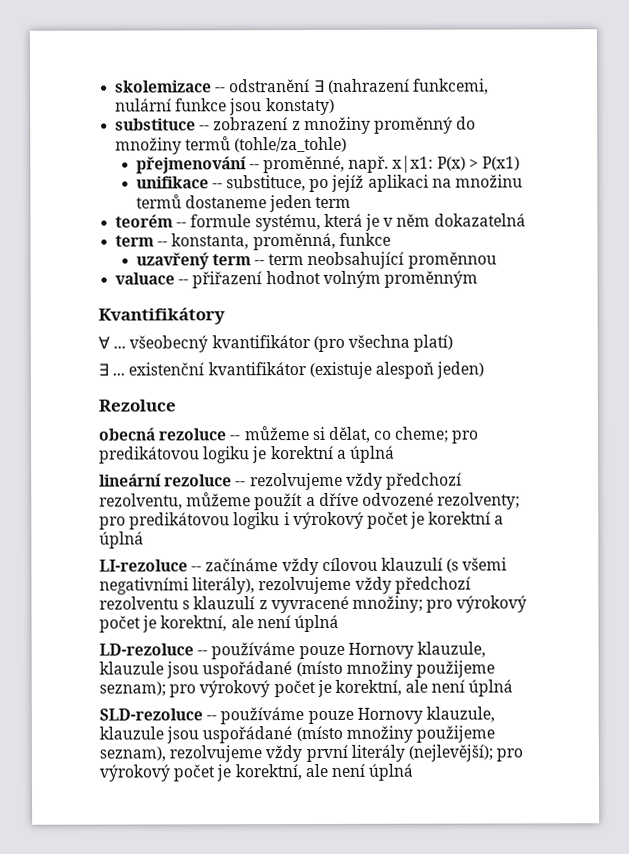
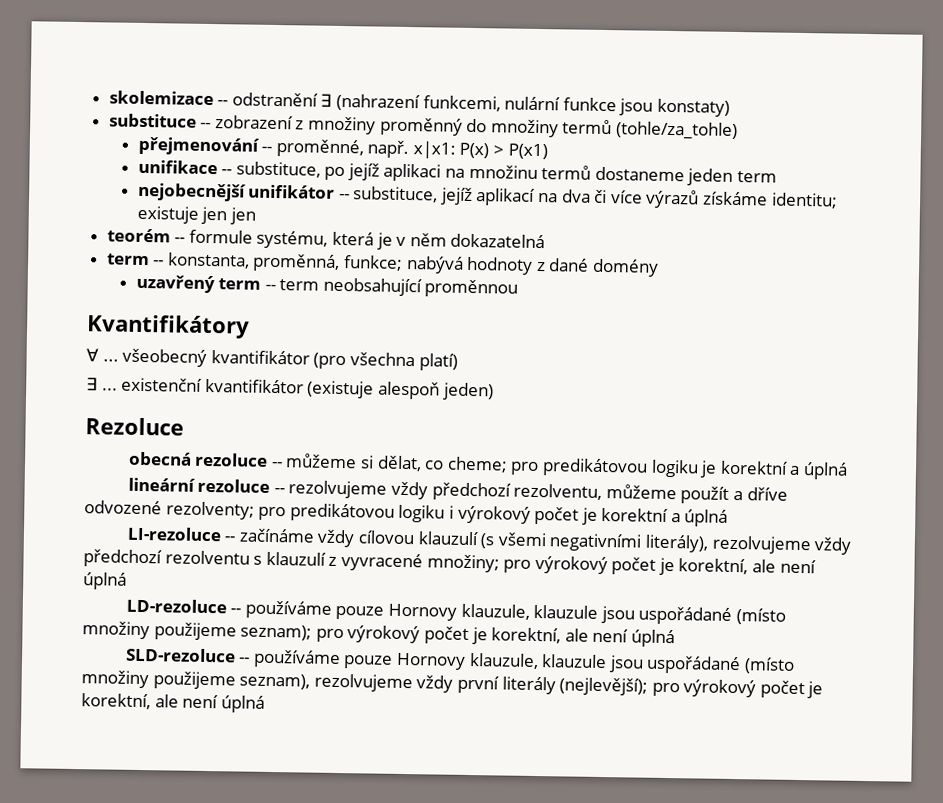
(352, 202) none -> [137,182,838,209] [136,205,256,225] // nejobecnější unifikátor -- substituce, jejíž aplikací na dva či více výrazů získáme identitu; existuje jen jen
[338,232,391,246] funkce -> [343,255,660,277] funkce; nabývá hodnoty z dané domény
[115,270,478,289] // valuace -- přiřazení hodnot volným proměnným -> (519, 288) none

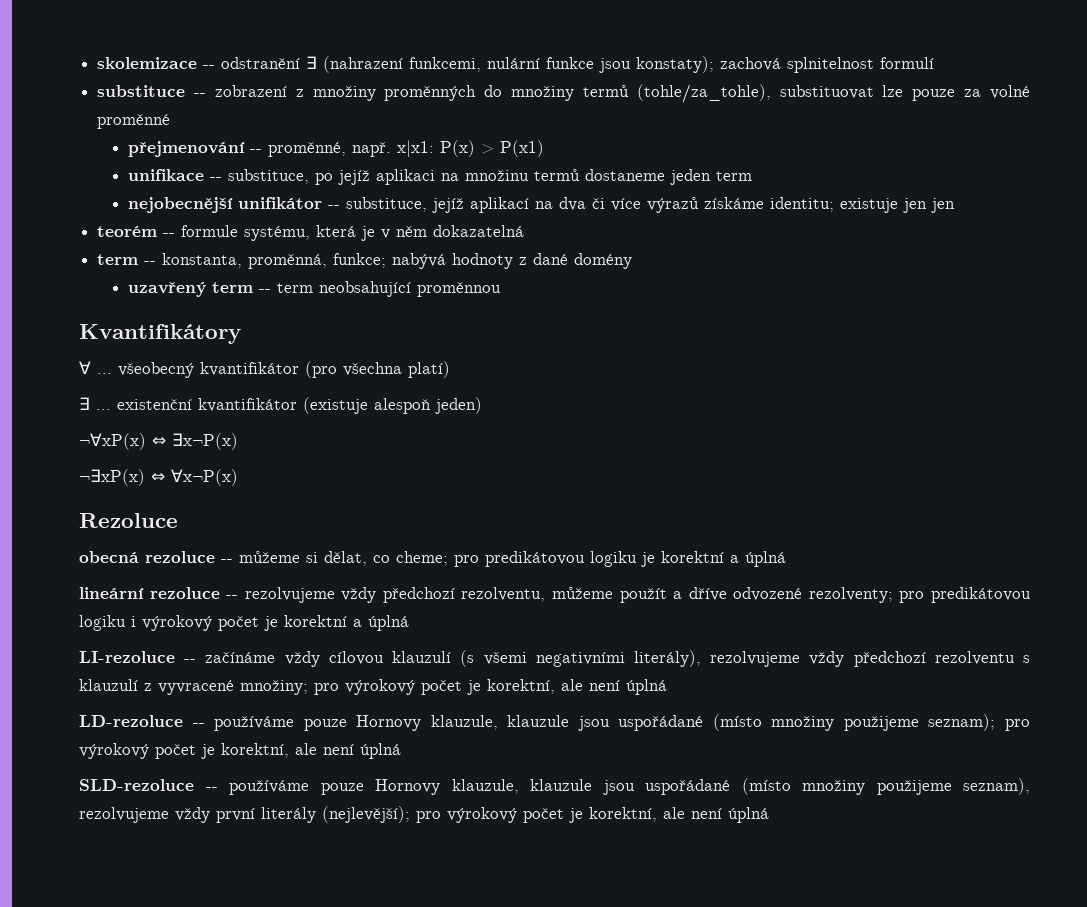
[657,98,731,117] konstaty) -> [636,56,935,73] konstaty); zachová splnitelnost formulí
[379,117,463,136] proměnný -> [384,85,477,101] proměnných
[616,121,739,141] (tohle/za_tohle) -> [636,84,1030,103] [97,114,171,129] (tohle/za_tohle), substituovat lze pouze za volné proměnné
(494, 391) none -> [79,433,238,450] [79,469,238,486] // ¬∀xP(x) ⇔ ∃x¬P(x) // ¬∃xP(x) ⇔ ∀x¬P(x)

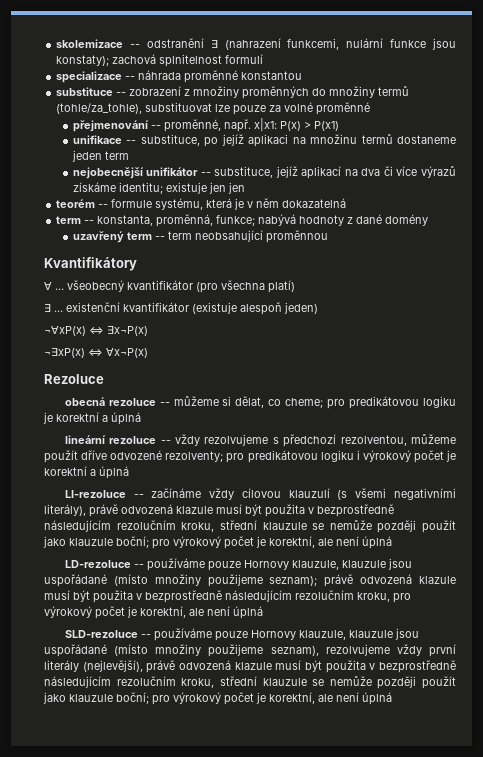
(935, 63) none -> [56,70,303,83] // specializace -- náhrada proměnné konstantou
[244,587,546,603] rezolvujeme vždy předchozí rezolventu, -> [175,434,407,447] vždy rezolvujeme s předchozí rezolventou,
[673,591,683,599] a -> (78, 456) none
[710,651,1030,667] [79,679,308,695] rezolvujeme vždy předchozí rezolventu s klauzulí z vyvracené množiny; -> [89,504,394,517] [44,520,456,533] [43,536,149,548] právě odvozená klazule musí být použita v bezprostředně následujícím rezolučním kroku, střední klauzule se nemůže později použít jako klauzule boční;
(996, 722) none -> [324,574,456,587] [44,590,390,603] právě odvozená klazule musí být použita v bezprostředně následujícím rezolučním kroku,
[322,806,410,823] (nejlevější); -> [82,660,456,673] [44,676,456,689] [43,692,149,704] (nejlevější), právě odvozená klazule musí být použita v bezprostředně následujícím rezolučním kroku, střední klauzule se nemůže později použít jako klauzule boční;

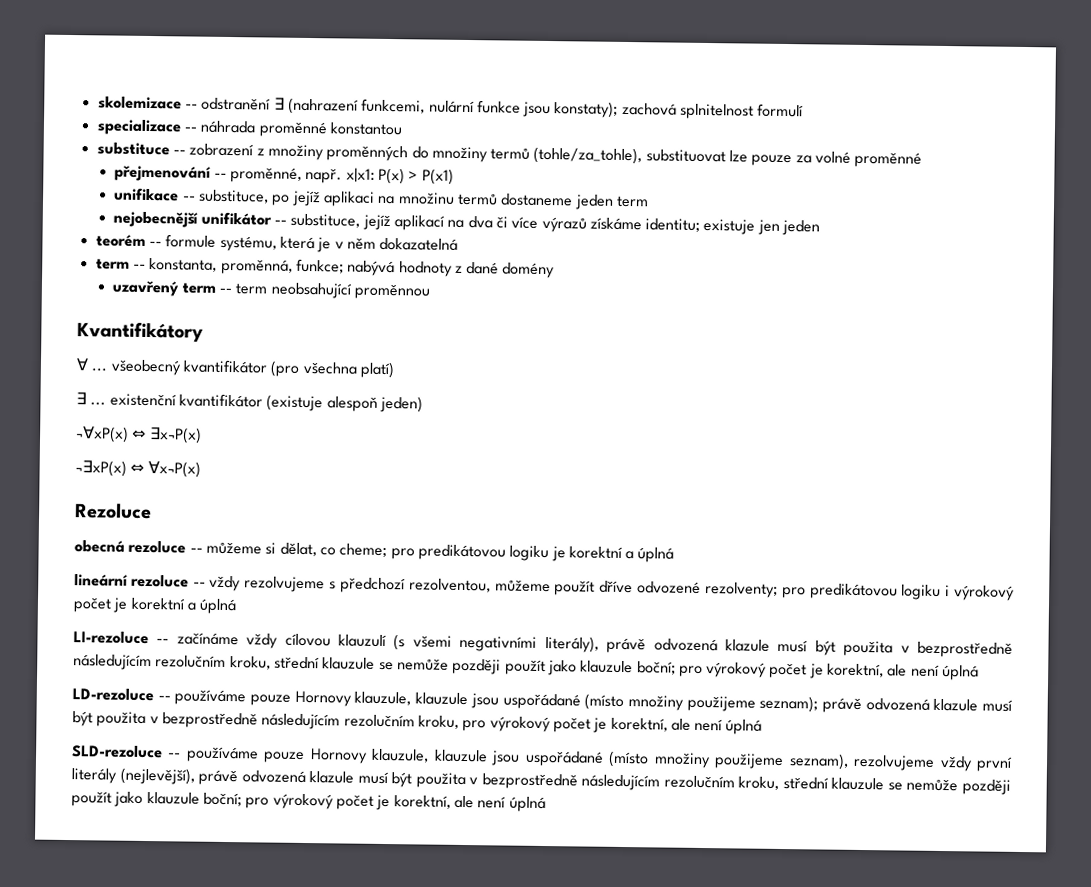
[227,182,245,194] jen -> [782,219,821,236] jeden

